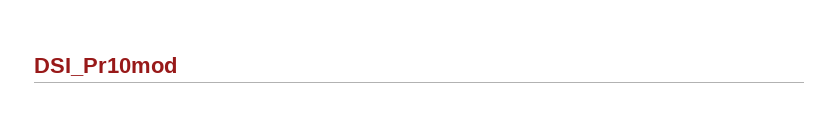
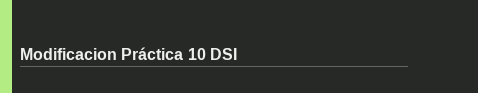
[34,57,177,76] DSI_Pr10mod -> [20,47,237,60] Modificacion Práctica 10 DSI

